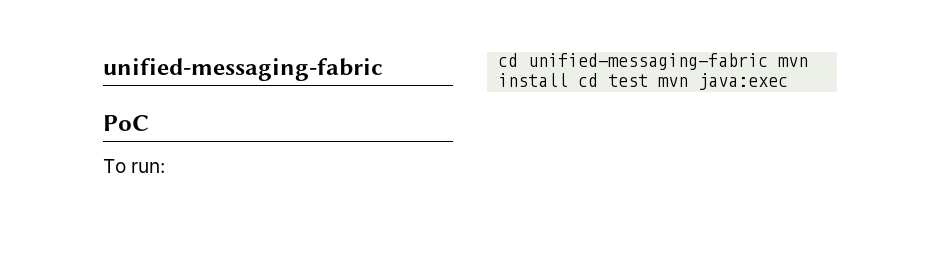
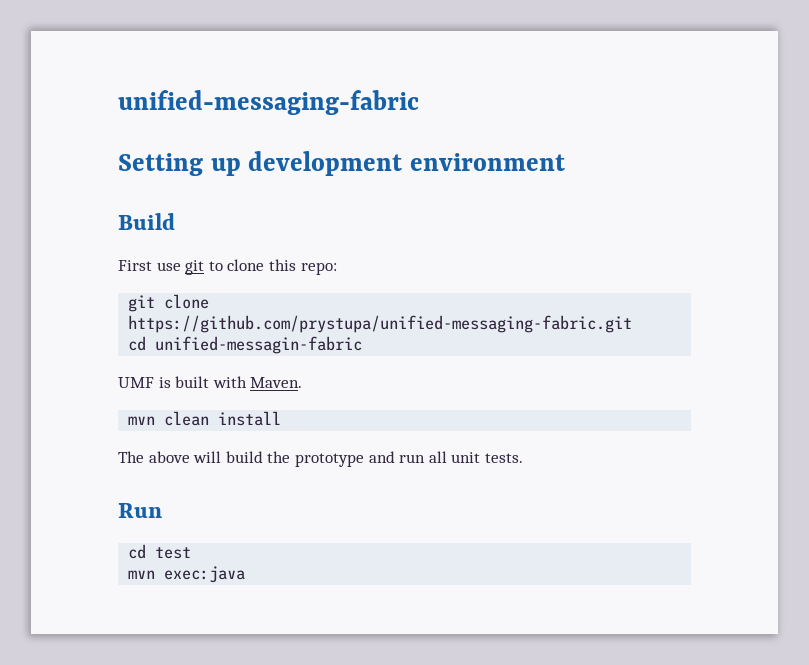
[103,115,149,131] [103,159,166,173] [498,53,809,70] [498,73,569,87] PoC // To run: // cd unified-messaging-fabric mvn install -> [118,151,566,176] [118,213,175,230] [118,259,337,275] [128,294,210,312] [128,315,633,333] [128,336,363,354] [118,376,303,388] [128,411,282,426] [118,451,523,467] [118,503,162,518] Setting up development environment // Build // First use git to clone this repo: // git clone https://github.com/prystupa/unified-messaging-fabric.git // cd unified-messagin-fabric // UMF is built with Maven. // mvn clean install // The above will build the prototype and run all unit tests. // Run //
[658,73,789,90] mvn java:exec -> [128,566,246,583] // mvn exec:java

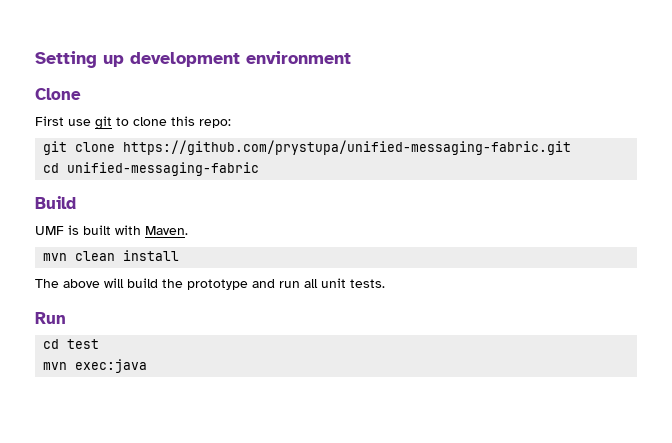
[118,90,419,115] unified-messaging-fabric // -> (35, 59) none
[118,213,175,230] Build -> [35,88,81,100] Clone
[155,336,363,354] unified-messagin-fabric -> [67,162,260,176] [35,196,76,209] unified-messaging-fabric // Build

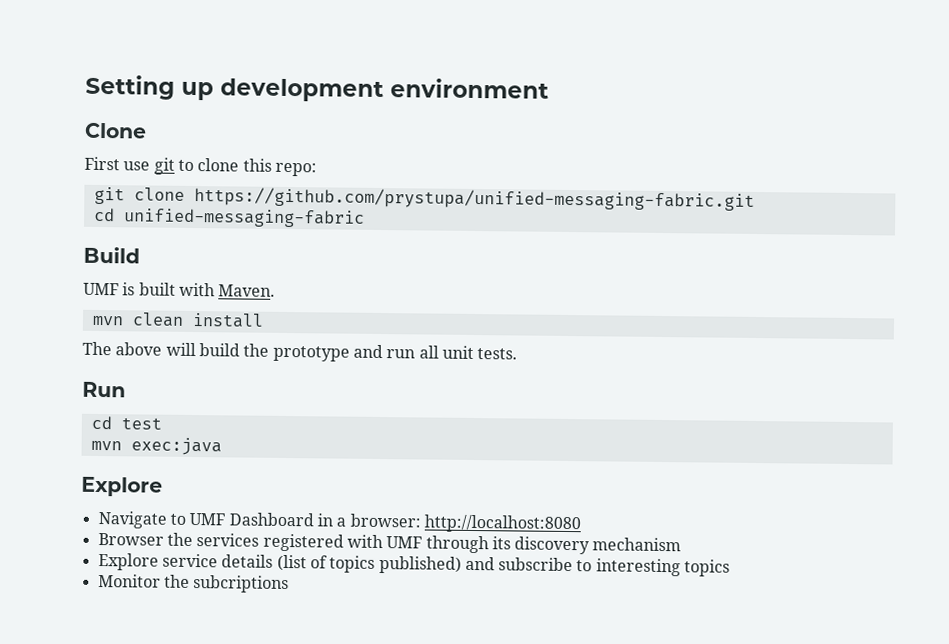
(148, 366) none -> [81,476,163,497] [97,511,581,534] [97,532,682,555] [97,552,731,577] [97,573,290,594] // Explore // Navigate to UMF Dashboard in a browser: http://localhost:8080 // Browser the services registered with UMF through its discovery mechanism // Explore service details (list of topics published) and subscribe to interesting topics // Monitor the subcriptions

